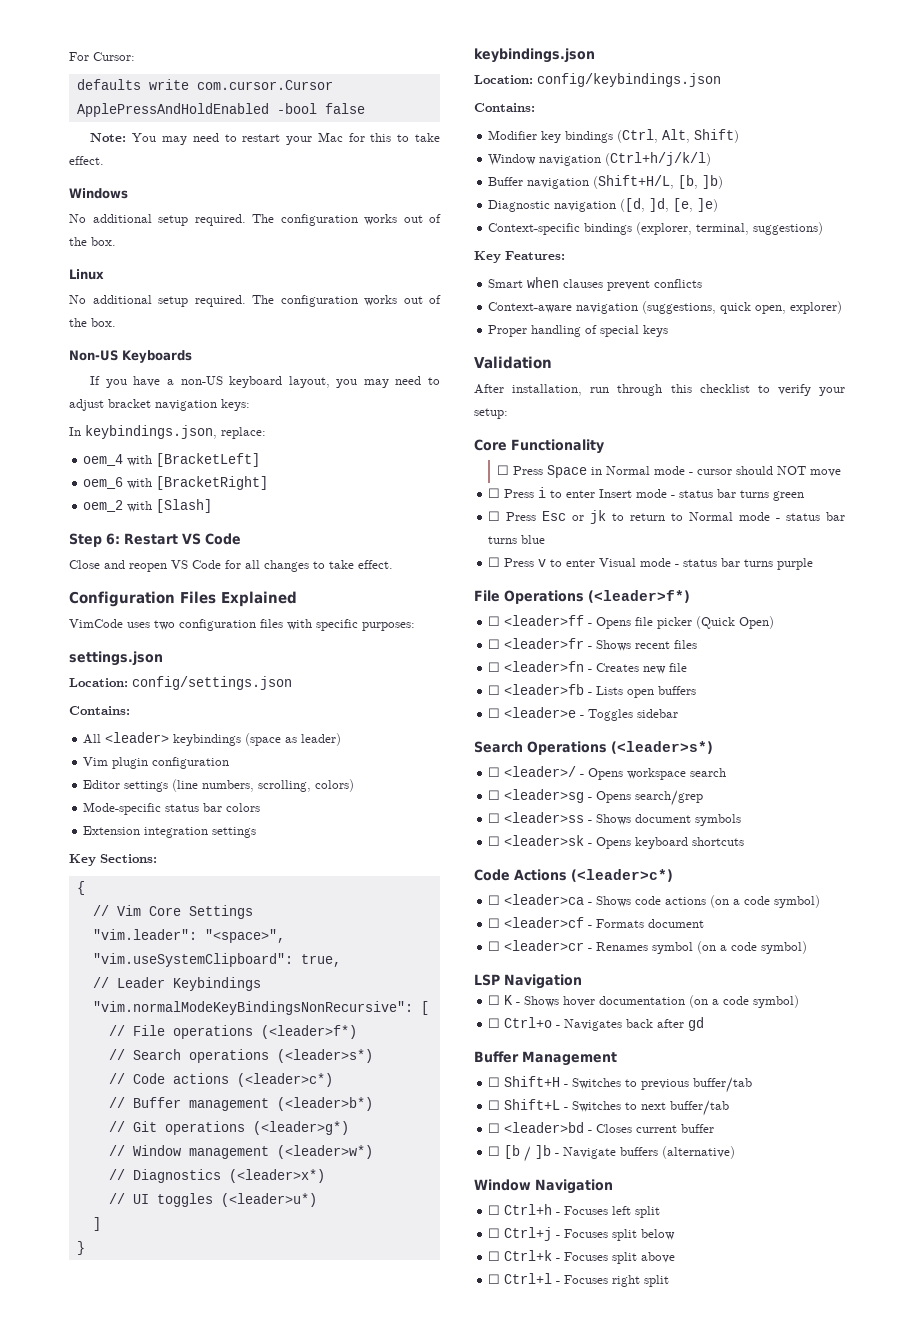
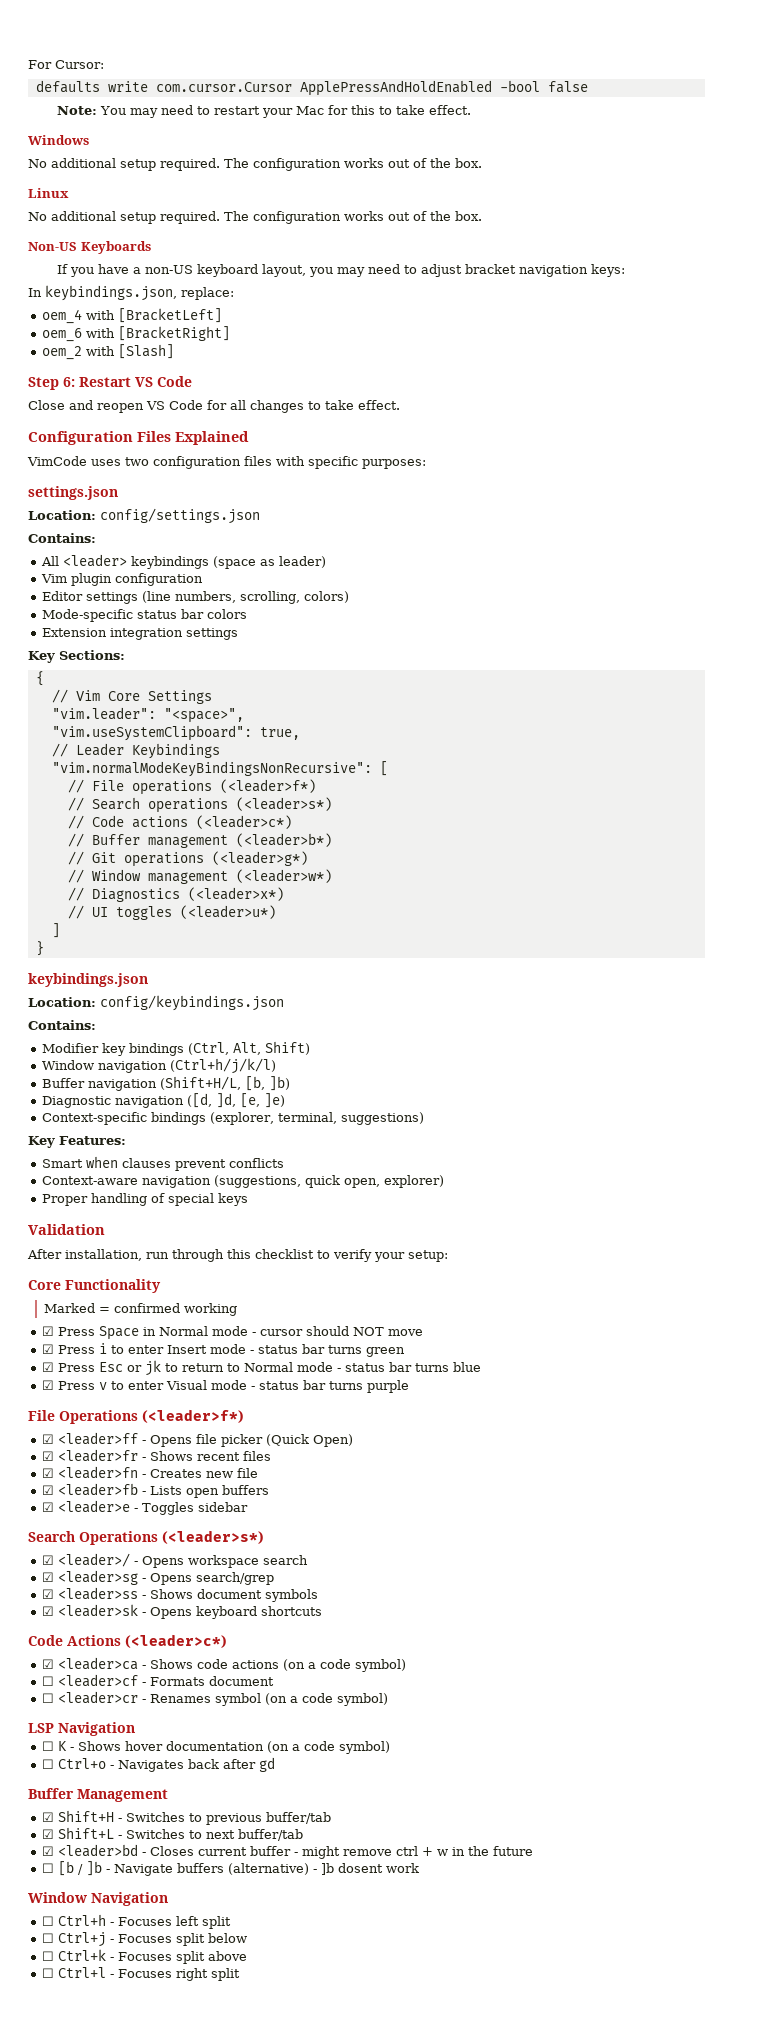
[496,465,509,475] ☐ -> [43,1303,237,1316] [42,1326,55,1336] Marked = confirmed working // ☑
[488,488,501,498] ☐ -> [42,1344,55,1354] ☑
[488,511,501,521] ☐ -> [42,1362,55,1372] ☑
[488,557,501,567] ☐ -> [42,1380,55,1390] ☑
[488,616,501,626] ☐ -> [42,1434,55,1444] ☑
[488,639,501,649] ☐ -> [42,1451,55,1461] ☑
[488,662,501,672] ☐ -> [42,1468,55,1478] ☑
[488,685,501,695] ☐ -> [42,1485,55,1495] ☑
[488,708,501,718] ☐ -> [42,1502,55,1512] ☑
[488,767,501,777] ☐ -> [42,1555,55,1565] ☑
[488,790,501,800] ☐ -> [42,1572,55,1582] ☑
[488,813,501,823] ☐ -> [42,1589,55,1599] ☑
[488,836,501,846] ☐ -> [42,1606,55,1616] ☑
[488,895,501,905] ☐ -> [42,1659,55,1669] ☑
[488,1077,501,1087] ☐ -> [42,1812,55,1822] ☑
[488,1100,501,1110] ☐ -> [42,1829,55,1839] ☑
[488,1123,501,1133] ☐ -> [42,1846,55,1856] ☑
(715, 1128) none -> [294,1846,534,1859] - might remove ctrl + w in the future
(736, 1152) none -> [313,1863,420,1875] - ]b dosent work

